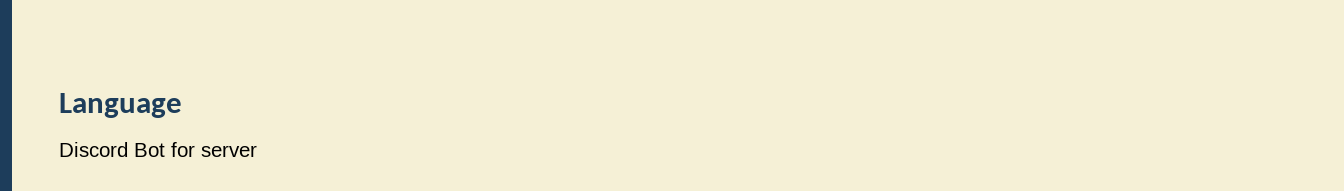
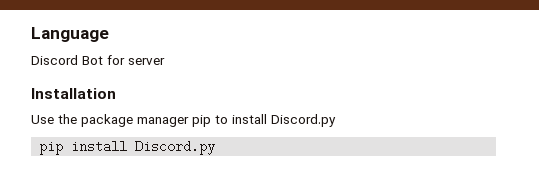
(257, 151) none -> [31,88,116,99] [31,114,336,127] [39,140,216,155] // Installation // Use the package manager pip to install Discord.py // pip install Discord.py

